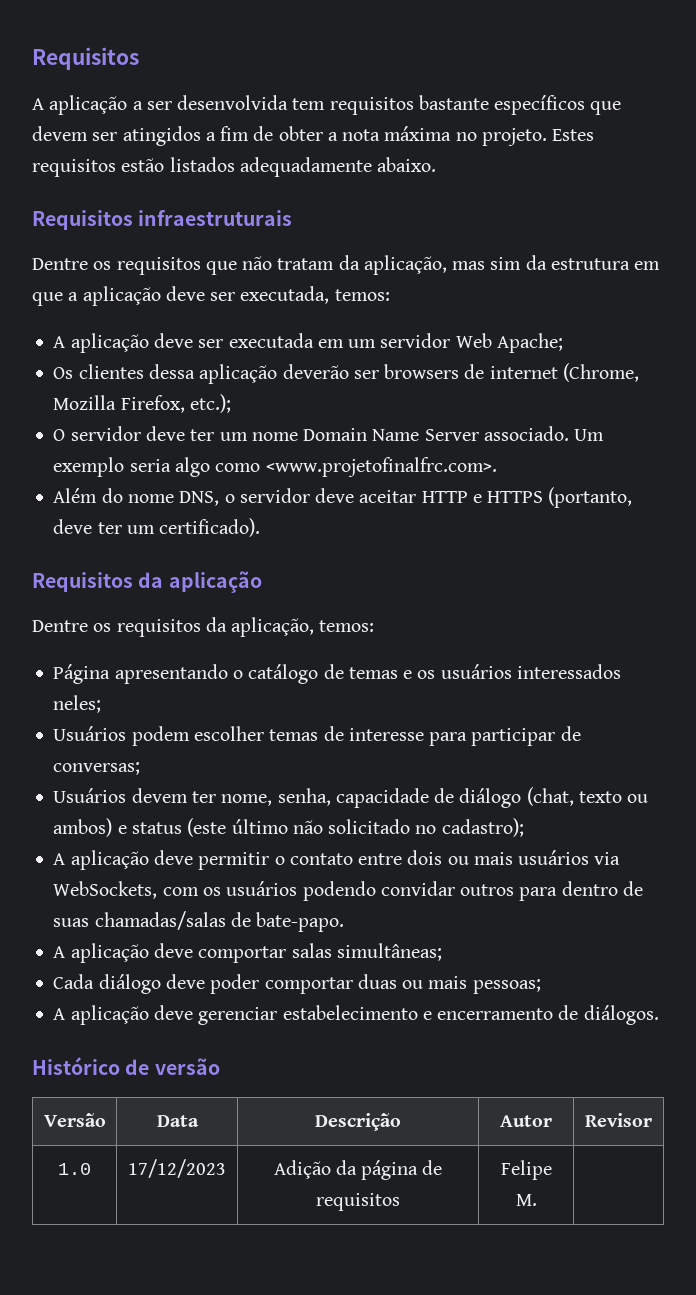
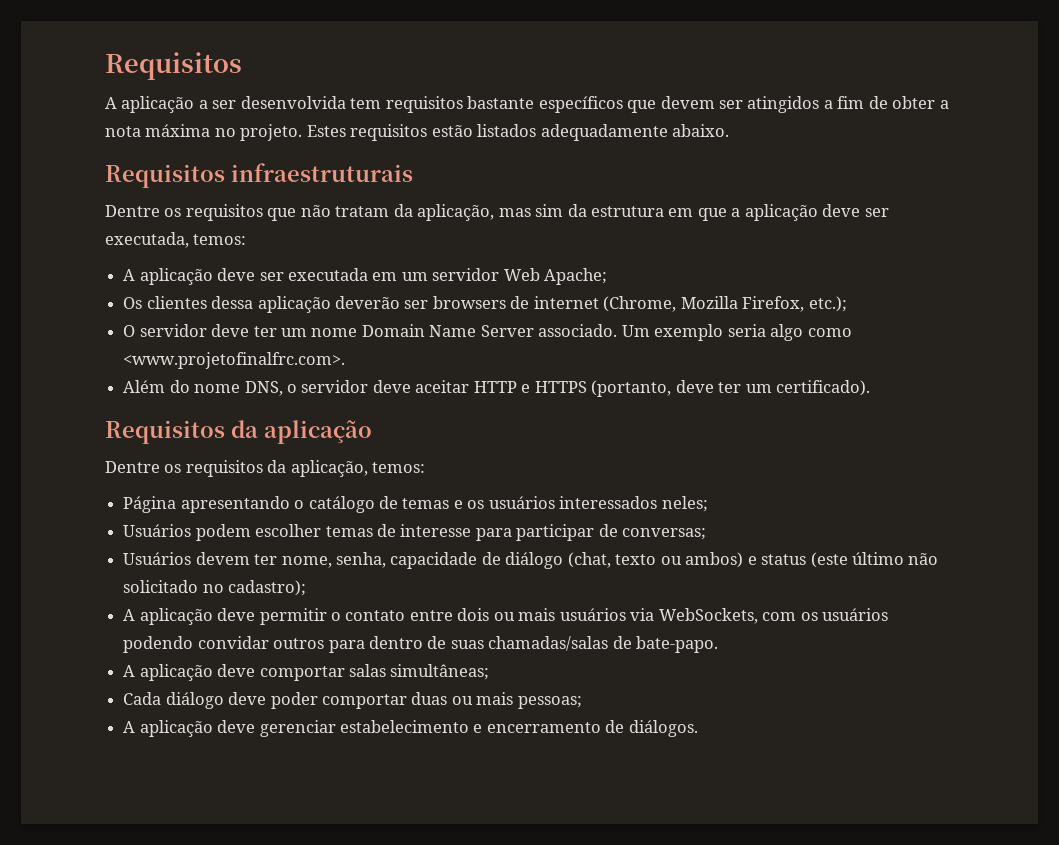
[32,1057,220,1075] [43,1113,106,1127] [156,1115,199,1127] [315,1113,401,1131] [500,1115,552,1127] [585,1113,652,1127] [58,1163,91,1175] [128,1159,226,1178] [273,1160,443,1180] [316,1193,400,1211] [500,1160,552,1180] [515,1194,537,1206] // Histórico de versão // Versão | Data | Descrição | Autor | Revisor // 1.0 | 17/12/2023 | Adição da página de requisitos | Felipe M. | -> (698, 728) none

